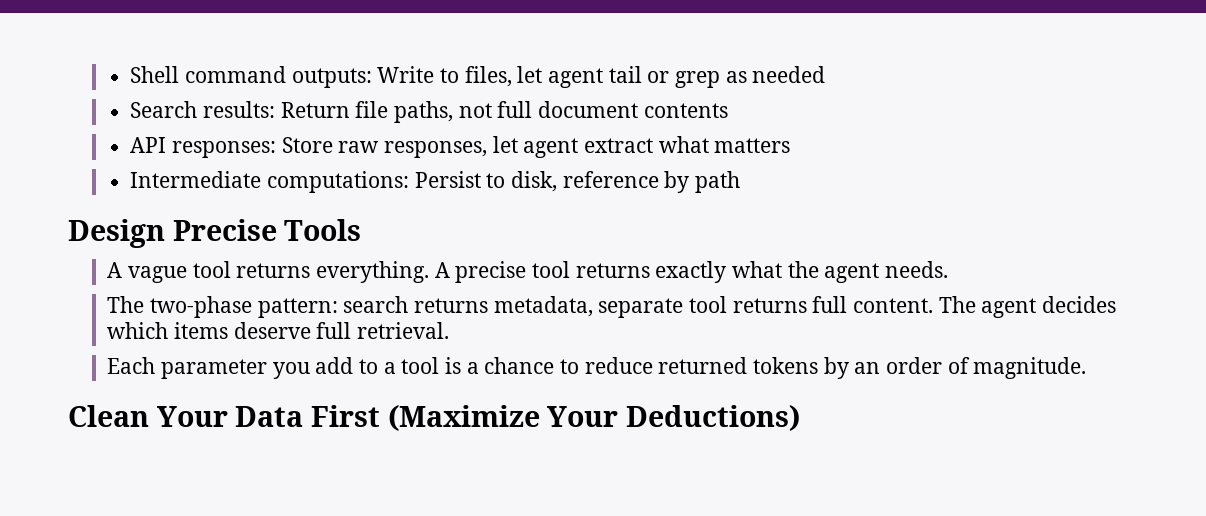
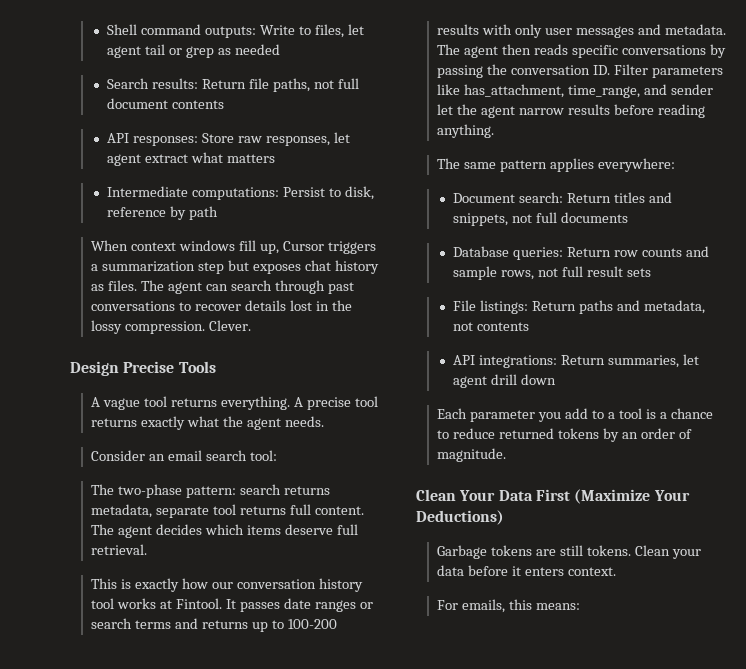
(740, 182) none -> [91,240,376,254] [91,260,379,274] [91,280,354,294] [91,300,352,311] [91,320,252,334] // When context windows fill up, Cursor triggers a summarization step but exposes chat history as files. The agent can search through past conversations to recover details lost in the lossy compression. Clever.
(948, 269) none -> [91,450,277,461] // Consider an email search tool:
(449, 330) none -> [91,578,363,592] [91,598,373,612] [91,618,337,632] [437,24,726,38] [437,44,726,58] [437,64,723,78] [437,84,713,98] [437,104,705,118] [437,124,495,138] [437,158,675,172] [453,192,672,203] [453,212,628,226] [453,246,709,260] [453,266,651,280] [453,300,705,314] [453,322,530,331] [453,354,699,368] [453,374,557,388] // This is exactly how our conversation history tool works at Fintool. It passes date ranges or search terms and returns up to 100-200 results with only user messages and metadata. The agent then reads specific conversations by passing the conversation ID. Filter parameters like has_attachment, time_range, and sender let the agent narrow results before reading anything. // The same pattern applies everywhere: // Document search: Return titles and snippets, not full documents // Database queries: Return row counts and sample rows, not full result sets // File listings: Return paths and metadata, not contents // API integrations: Return summaries, let agent drill down
(801, 418) none -> [437,545,701,559] [437,565,616,576] [437,599,581,613] // Garbage tokens are still tokens. Clean your data before it enters context. // For emails, this means:

